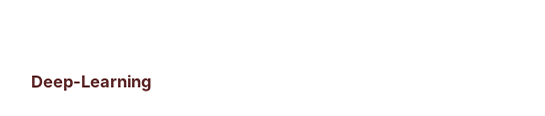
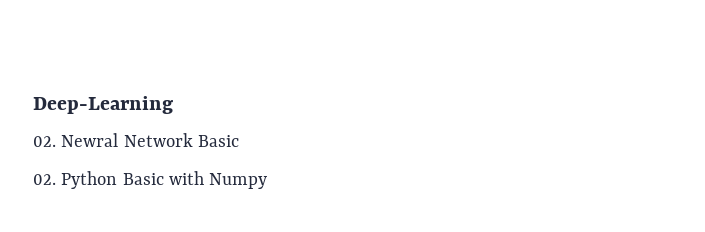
(152, 83) none -> [33,133,239,147] [33,171,268,189] // 02. Newral Network Basic // 02. Python Basic with Numpy

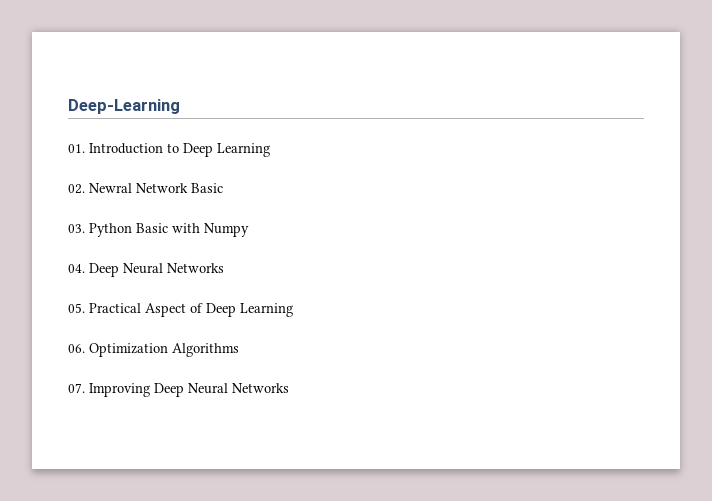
(173, 105) none -> [68,143,270,157] // 01. Introduction to Deep Learning
[33,174,56,185] 02. -> [68,224,85,233] 03.
(268, 181) none -> [68,263,224,277] [68,303,293,317] [68,343,239,357] [68,383,289,397] // 04. Deep Neural Networks // 05. Practical Aspect of Deep Learning // 06. Optimization Algorithms // 07. Improving Deep Neural Networks

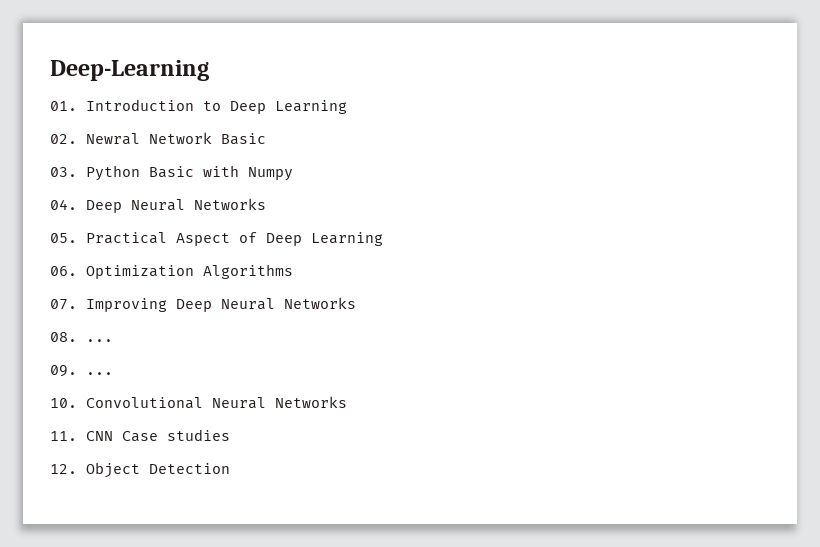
(289, 388) none -> [50,332,113,342] [50,365,113,377] [50,396,347,409] [50,429,230,442] [50,462,230,478] // 08. ... // 09. ... // 10. Convolutional Neural Networks // 11. CNN Case studies // 12. Object Detection

